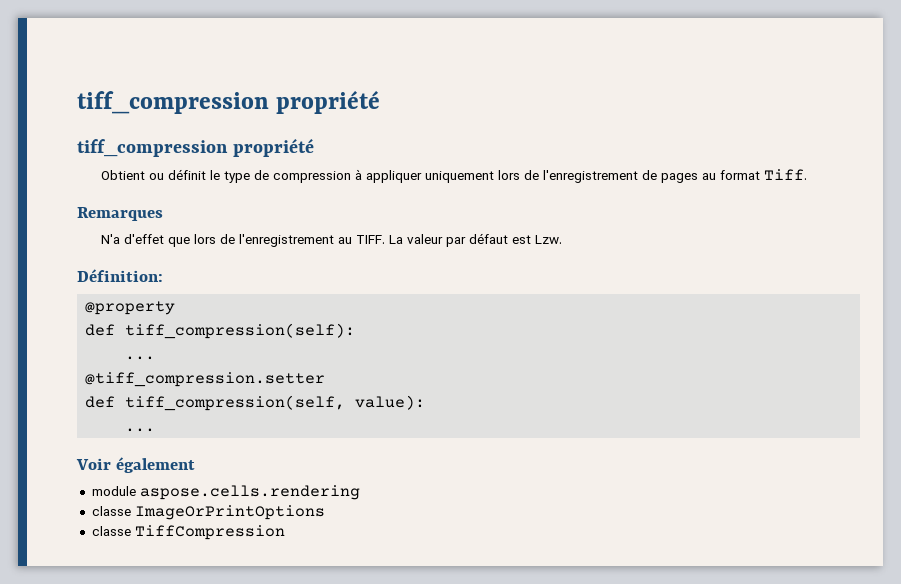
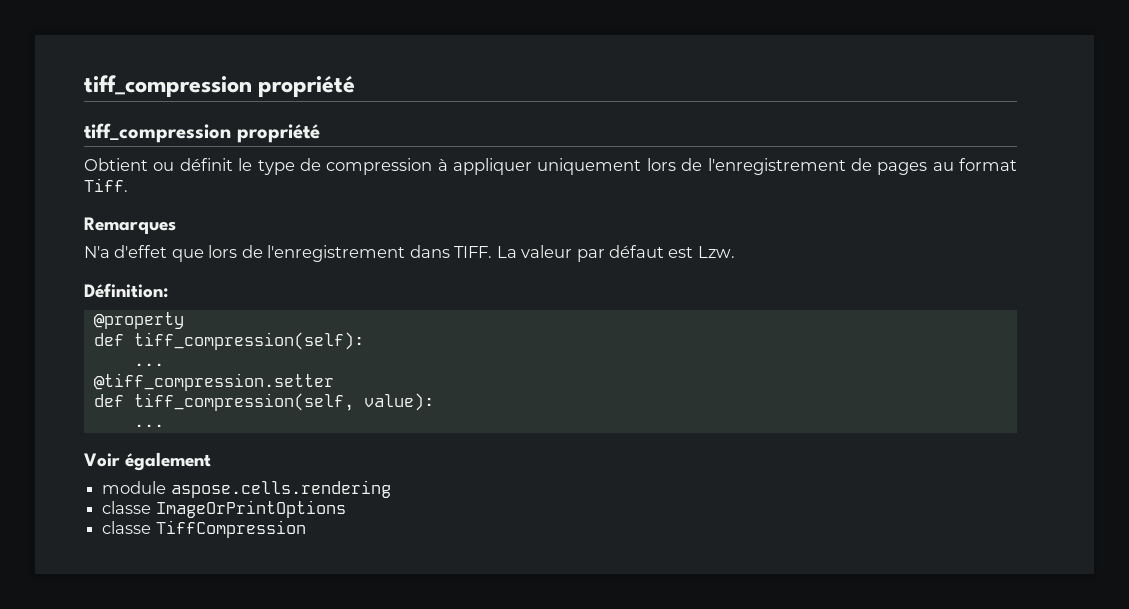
[337,237,352,244] au -> [409,245,450,258] dans

